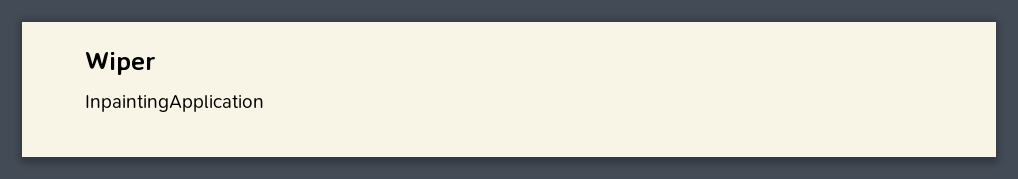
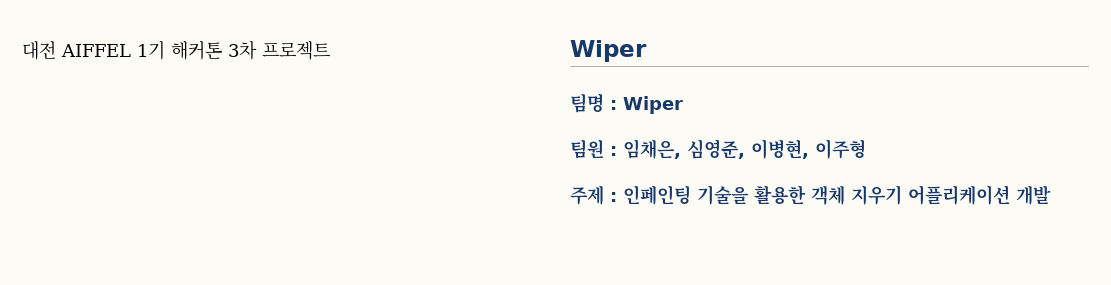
[85,52,156,75] [85,95,264,112] Wiper // InpaintingApplication -> [22,40,330,60] [570,40,647,62] [570,93,683,114] [570,139,866,159] [570,185,1051,205] 대전 AIFFEL 1기 해커톤 3차 프로젝트 // Wiper // 팀명 : Wiper // 팀원 : 임채은, 심영준, 이병현, 이주형 // 주제 : 인페인팅 기술을 활용한 객체 지우기 어플리케이션 개발

